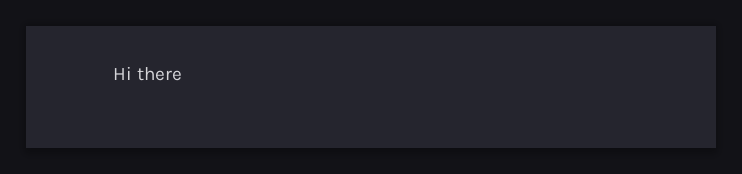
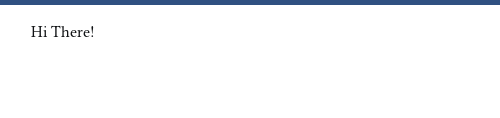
[137,67,183,81] there -> [51,25,96,37] There!

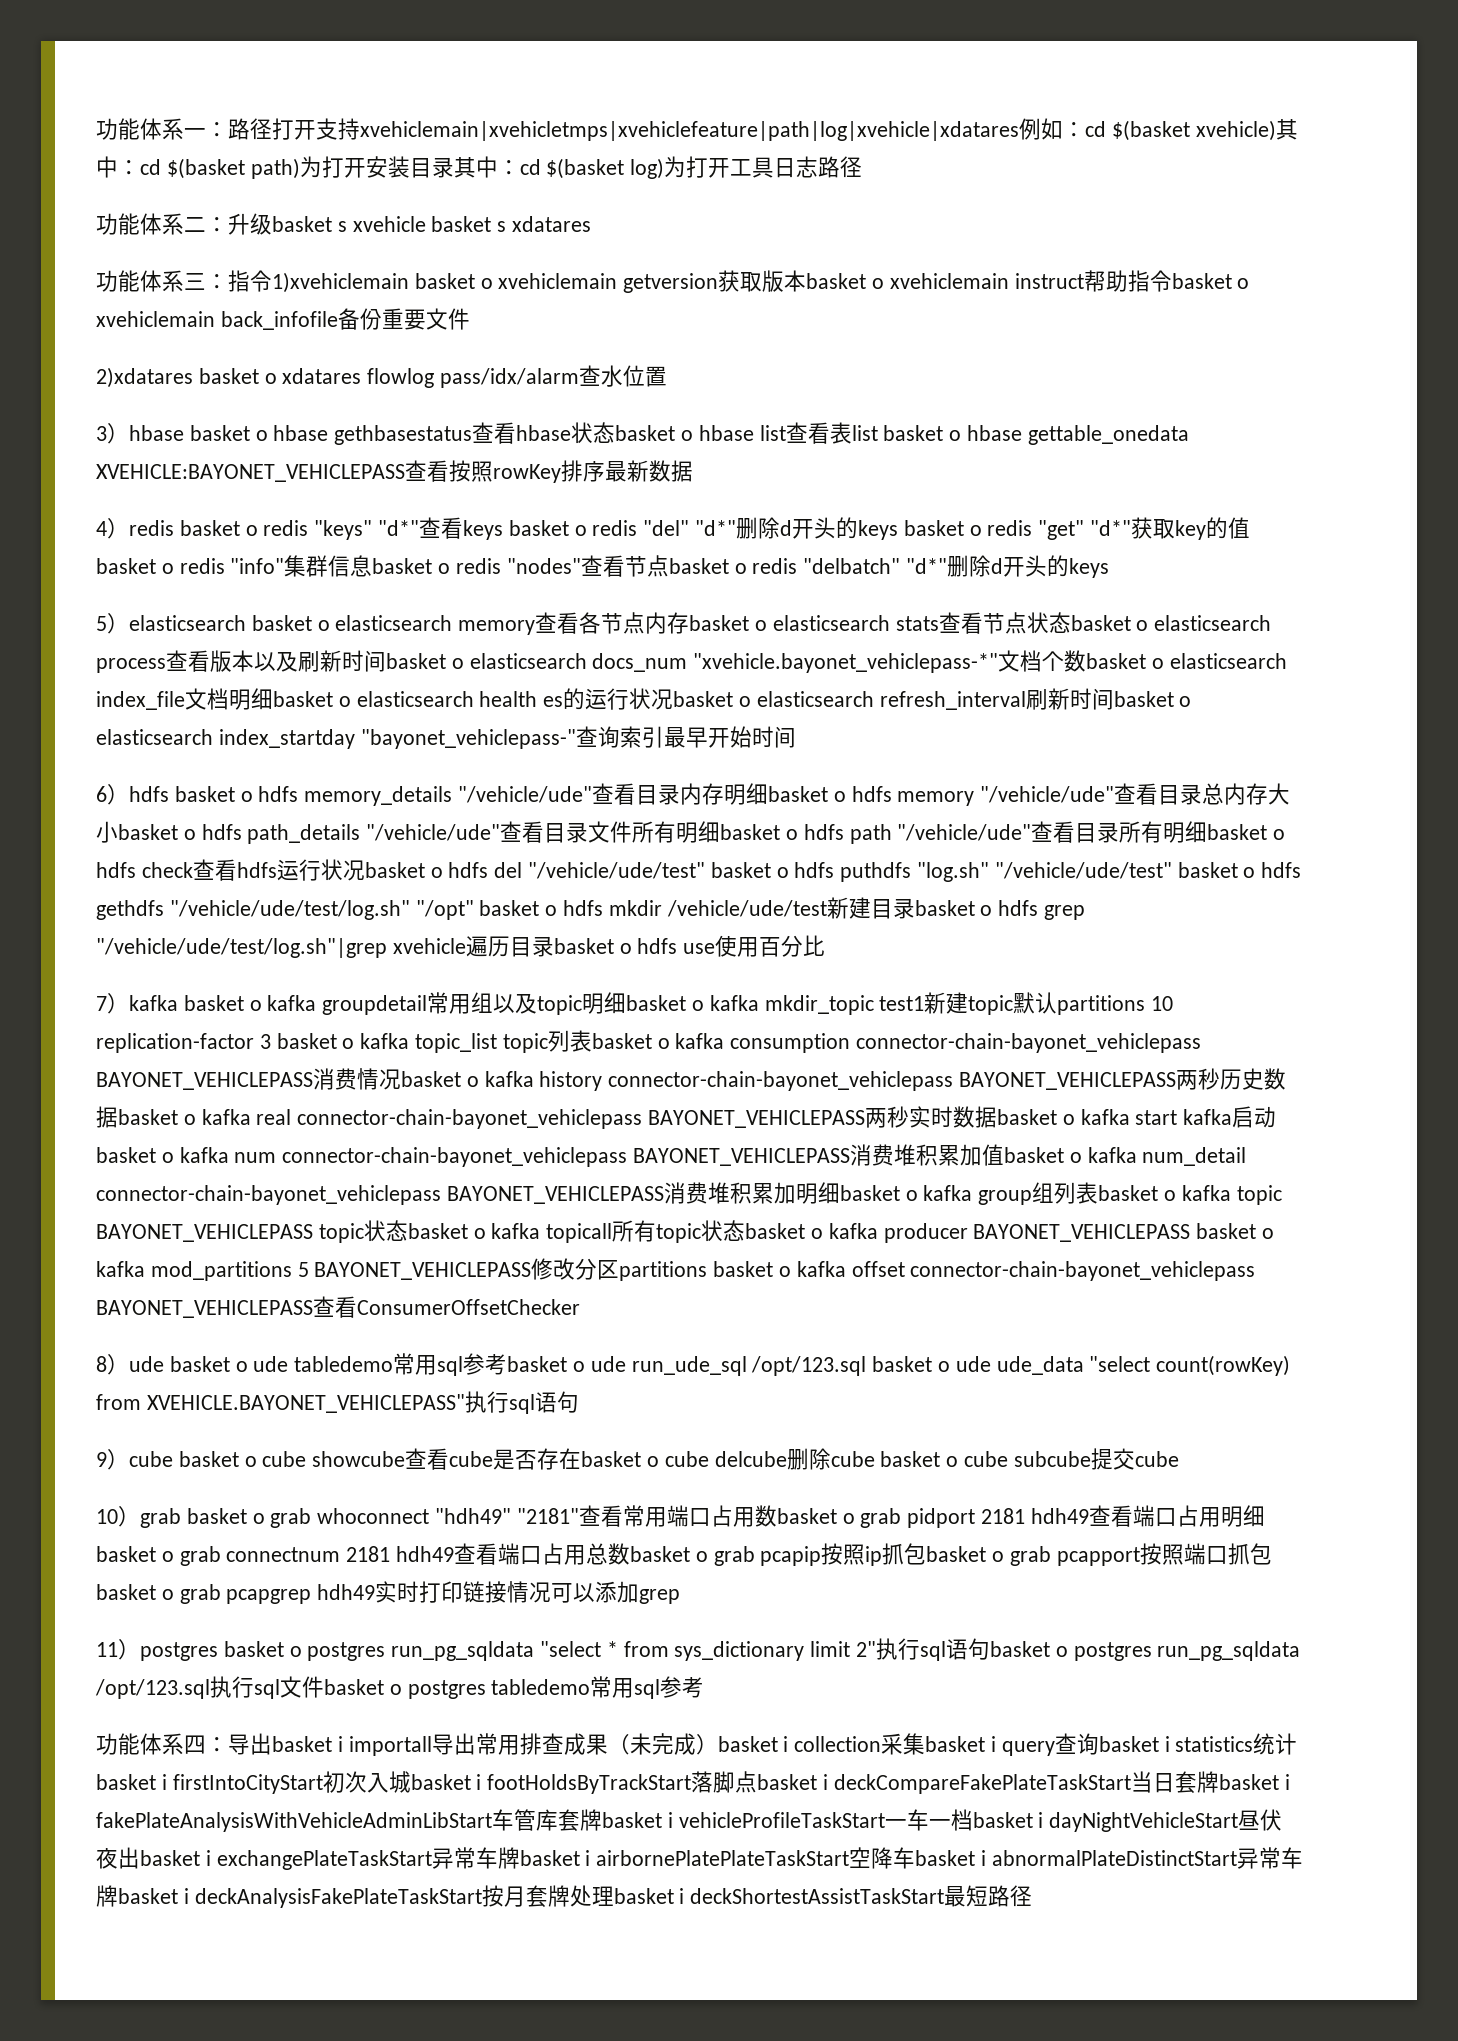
[31,25,96,37] Hi There! -> [96,118,1298,141] [96,156,863,179] [96,213,592,235] [96,270,1250,293] [96,308,470,330] [96,365,668,388] [96,422,1189,445] [96,460,693,483] [96,517,1251,540] [96,555,1110,578] [96,612,1272,635] [96,650,1287,673] [96,688,1192,710] [96,726,796,749] [96,783,1291,806] [96,821,1286,844] [96,859,1302,882] [96,897,1086,920] [96,935,826,958] [96,992,1174,1015] [96,1030,1202,1053] [96,1068,1287,1091] [96,1106,1277,1129] [96,1144,1247,1167] [96,1182,1282,1205] [96,1220,1275,1243] [96,1258,1256,1281] [96,1296,580,1318] [96,1353,1291,1376] [96,1391,579,1414] [96,1448,1179,1470] [96,1505,1265,1528] [96,1543,1272,1566] [96,1581,681,1604] [96,1638,1301,1661] [95,1676,705,1699] [96,1733,1298,1756] [96,1771,1290,1794] [96,1809,1283,1832] [96,1847,1303,1870] [96,1885,1033,1908] 功能体系一：路径打开支持xvehiclemain|xvehicletmps|xvehiclefeature|path|log|xvehicle|xdatares例如：cd $(basket xvehicle)其中：cd $(basket path)为打开安装目录其中：cd $(basket log)为打开工具日志路径 // 功能体系二：升级basket s xvehicle basket s xdatares // 功能体系三：指令1)xvehiclemain basket o xvehiclemain getversion获取版本basket o xvehiclemain instruct帮助指令basket o xvehiclemain back_infofile备份重要文件 // 2)xdatares basket o xdatares flowlog pass/idx/alarm查水位置 // 3）hbase basket o hbase gethbasestatus查看hbase状态basket o hbase list查看表list basket o hbase gettable_onedata XVEHICLE:BAYONET_VEHICLEPASS查看按照rowKey排序最新数据 // 4）redis basket o redis "keys" "d*"查看keys basket o redis "del" "d*"删除d开头的keys basket o redis "get" "d*"获取key的值basket o redis "info"集群信息basket o redis "nodes"查看节点basket o redis "delbatch" "d*"删除d开头的keys // 5）elasticsearch basket o elasticsearch memory查看各节点内存basket o elasticsearch stats查看节点状态basket o elasticsearch process查看版本以及刷新时间basket o elasticsearch docs_num "xvehicle.bayonet_vehiclepass-*"文档个数basket o elasticsearch index_file文档明细basket o elasticsearch health es的运行状况basket o elasticsearch refresh_interval刷新时间basket o elasticsearch index_startday "bayonet_vehiclepass-"查询索引最早开始时间 // 6）hdfs basket o hdfs memory_details "/vehicle/ude"查看目录内存明细basket o hdfs memory "/vehicle/ude"查看目录总内存大小basket o hdfs path_details "/vehicle/ude"查看目录文件所有明细basket o hdfs path "/vehicle/ude"查看目录所有明细basket o hdfs check查看hdfs运行状况basket o hdfs del "/vehicle/ude/test" basket o hdfs puthdfs "log.sh" "/vehicle/ude/test" basket o hdfs gethdfs "/vehicle/ude/test/log.sh" "/opt" basket o hdfs mkdir /vehicle/ude/test新建目录basket o hdfs grep "/vehicle/ude/test/log.sh"|grep xvehicle遍历目录basket o hdfs use使用百分比 // 7）kafka basket o kafka groupdetail常用组以及topic明细basket o kafka mkdir_topic test1新建topic默认partitions 10 replication-factor 3 basket o kafka topic_list topic列表basket o kafka consumption connector-chain-bayonet_vehiclepass BAYONET_VEHICLEPASS消费情况basket o kafka history connector-chain-bayonet_vehiclepass BAYONET_VEHICLEPASS两秒历史数据basket o kafka real connector-chain-bayonet_vehiclepass BAYONET_VEHICLEPASS两秒实时数据basket o kafka start kafka启动basket o kafka num connector-chain-bayonet_vehiclepass BAYONET_VEHICLEPASS消费堆积累加值basket o kafka num_detail connector-chain-bayonet_vehiclepass BAYONET_VEHICLEPASS消费堆积累加明细basket o kafka group组列表basket o kafka topic BAYONET_VEHICLEPASS topic状态basket o kafka topicall所有topic状态basket o kafka producer BAYONET_VEHICLEPASS basket o kafka mod_partitions 5 BAYONET_VEHICLEPASS修改分区partitions basket o kafka offset connector-chain-bayonet_vehiclepass BAYONET_VEHICLEPASS查看ConsumerOffsetChecker // 8）ude basket o ude tabledemo常用sql参考basket o ude run_ude_sql /opt/123.sql basket o ude ude_data "select count(rowKey) from XVEHICLE.BAYONET_VEHICLEPASS"执行sql语句 // 9）cube basket o cube showcube查看cube是否存在basket o cube delcube删除cube basket o cube subcube提交cube // 10）grab basket o grab whoconnect "hdh49" "2181"查看常用端口占用数basket o grab pidport 2181 hdh49查看端口占用明细basket o grab connectnum 2181 hdh49查看端口占用总数basket o grab pcapip按照ip抓包basket o grab pcapport按照端口抓包basket o grab pcapgrep hdh49实时打印链接情况可以添加grep // 11）postgres basket o postgres run_pg_sqldata "select * from sys_dictionary limit 2"执行sql语句basket o postgres run_pg_sqldata /opt/123.sql执行sql文件basket o postgres tabledemo常用sql参考 // 功能体系四：导出basket i importall导出常用排查成果（未完成）basket i collection采集basket i query查询basket i statistics统计basket i firstIntoCityStart初次入城basket i footHoldsByTrackStart落脚点basket i deckCompareFakePlateTaskStart当日套牌basket i fakePlateAnalysisWithVehicleAdminLibStart车管库套牌basket i vehicleProfileTaskStart一车一档basket i dayNightVehicleStart昼伏夜出basket i exchangePlateTaskStart异常车牌basket i airbornePlatePlateTaskStart空降车basket i abnormalPlateDistinctStart异常车牌basket i deckAnalysisFakePlateTaskStart按月套牌处理basket i deckShortestAssistTaskStart最短路径

